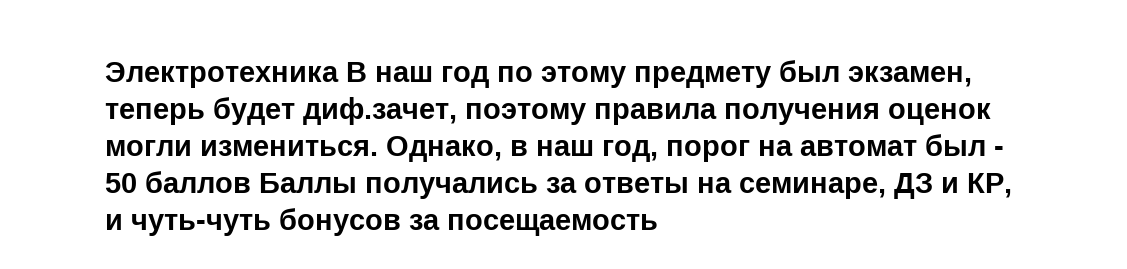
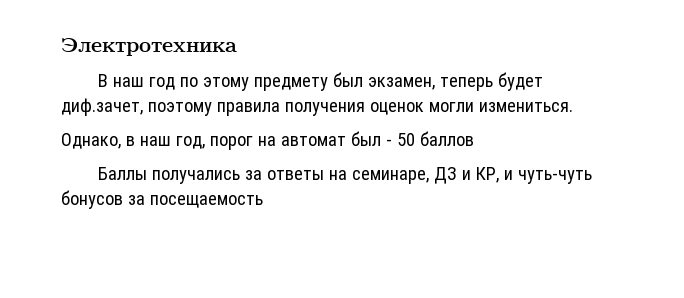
(339, 75) none -> (237, 47) //
(378, 148) none -> (573, 107) //
(251, 182) none -> (474, 138) //

